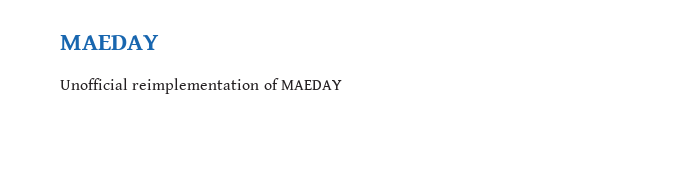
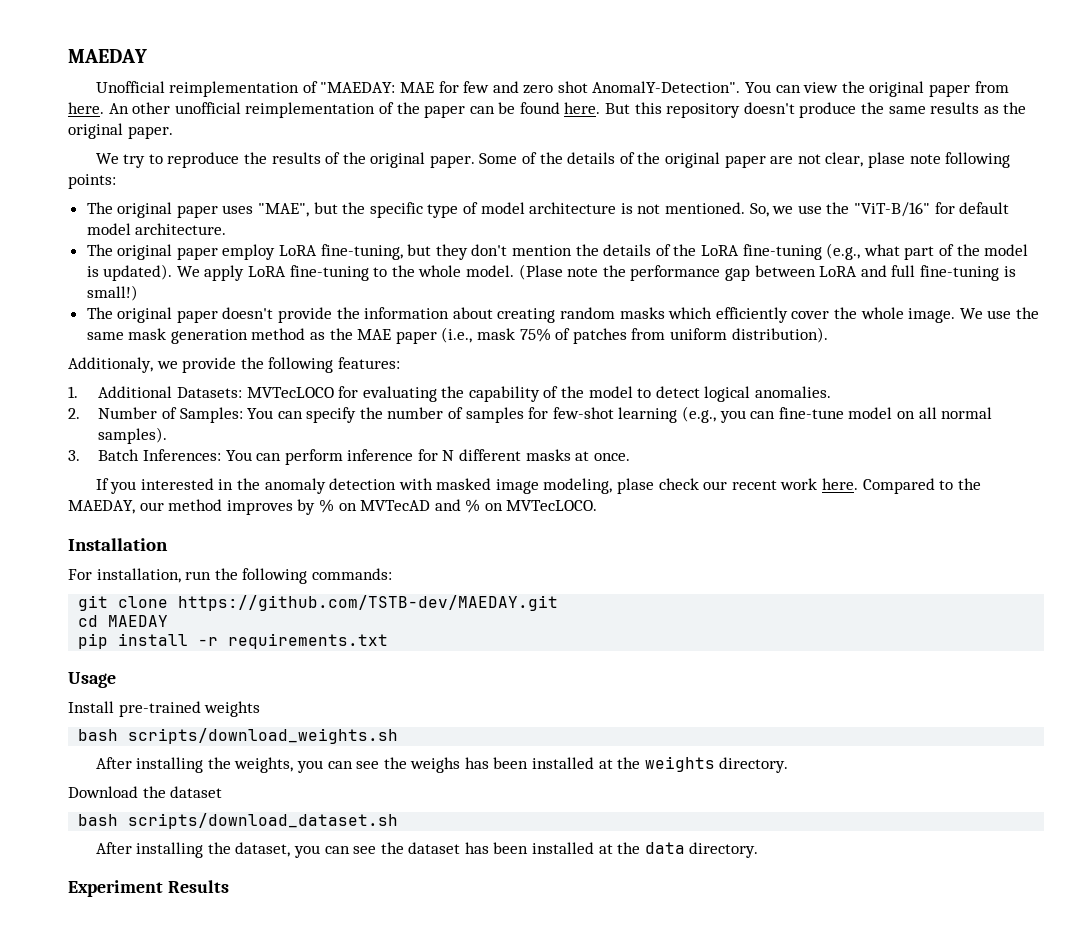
[280,80,342,90] MAEDAY -> [320,81,1009,97] [68,102,1027,118] [68,123,173,139] [95,152,1011,168] [68,174,116,189] [86,202,1010,218] [86,223,227,235] [86,243,1029,260] [86,264,1016,281] [86,285,138,301] [86,307,1039,323] [86,327,828,344] [68,357,400,373] [68,386,832,402] [68,406,993,423] [98,427,168,444] [68,449,630,465] [95,478,981,494] [68,499,598,515] [68,538,168,551] [68,568,392,584] [78,595,559,611] [78,615,169,627] [78,633,389,649] [68,672,116,688] [68,701,261,717] [78,728,399,744] [95,756,789,773] [68,786,223,798] [78,813,399,829] [95,842,759,858] [68,880,229,897] "MAEDAY: MAE for few and zero shot AnomalY-Detection". You can view the original paper from here. An other unofficial reimplementation of the paper can be found here. But this repository doesn't produce the same results as the original paper. // We try to reproduce the results of the original paper. Some of the details of the original paper are not clear, plase note following points: // The original paper uses "MAE", but the specific type of model architecture is not mentioned. So, we use the "ViT-B/16" for default model architecture. // The original paper employ LoRA fine-tuning, but they don't mention the details of the LoRA fine-tuning (e.g., what part of the model is updated). We apply LoRA fine-tuning to the whole model. (Plase note the performance gap between LoRA and full fine-tuning is small!) // The original paper doesn't provide the information about creating random masks which efficiently cover the whole image. We use the same mask generation method as the MAE paper (i.e., mask 75% of patches from uniform distribution). // Additionaly, we provide the following features: // 1. Additional Datasets: MVTecLOCO for evaluating the capability of the model to detect logical anomalies. // 2. Number of Samples: You can specify the number of samples for few-shot learning (e.g., you can fine-tune model on all normal samples). // 3. Batch Inferences: You can perform inference for N different masks at once. // If you interested in the anomaly detection with masked image modeling, plase check our recent work here. Compared to the MAEDAY, our method improves by % on MVTecAD and % on MVTecLOCO. // Installation // For installation, run the following commands: // git clone https://github.com/TSTB-dev/MAEDAY.git // cd MAEDAY // pip install -r requirements.txt // Usage // Install pre-trained weights // bash scripts/download_weights.sh // After installing the weights, you can see the weighs has been installed at the weights directory. // Download the dataset // bash scripts/download_dataset.sh // After installing the dataset, you can see the dataset has been installed at the data directory. // Experiment Results

